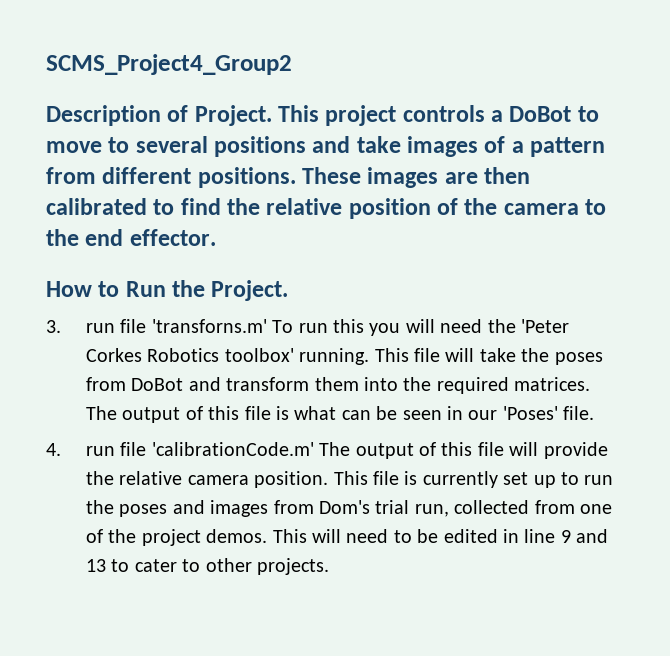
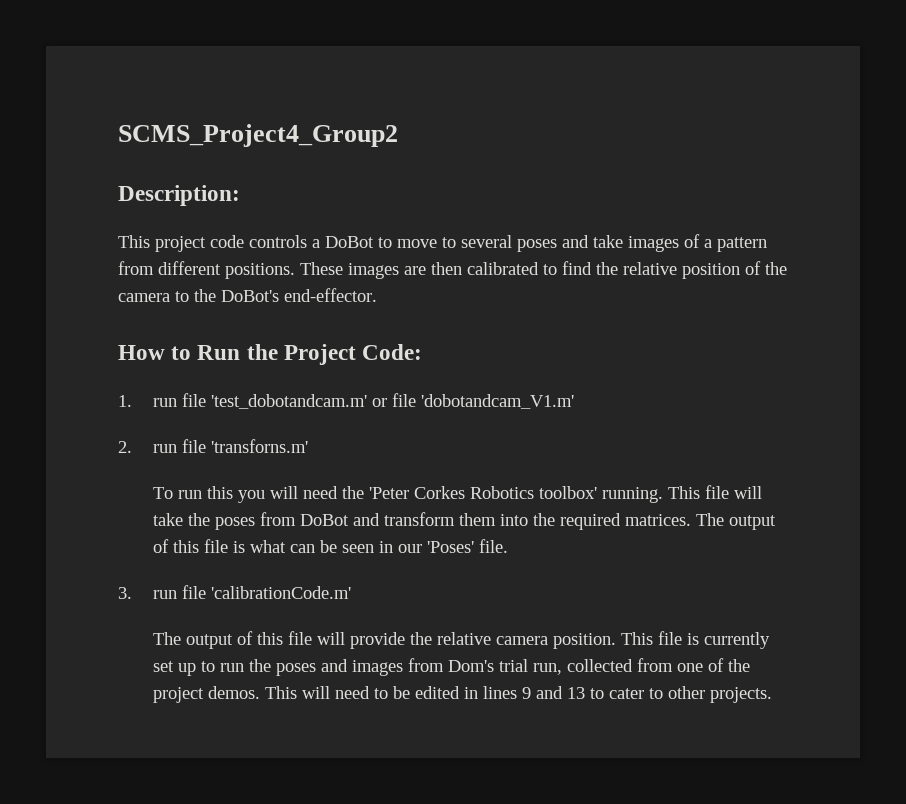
[46,105,272,126] Description of Project. -> [118,185,240,206] Description: //
(397, 115) none -> [210,235,244,248] code
[214,136,307,157] positions -> [517,239,557,252] poses
[85,229,216,246] end effector. -> [221,288,377,302] DoBot's end-effector.
[211,280,289,301] [46,320,61,333] Project. // 3. -> [283,344,423,365] [118,393,574,409] [118,441,132,453] Project Code: // 1. run file 'test_dobotandcam.m' or file 'dobotandcam_V1.m' // 2.
(267, 326) none -> (308, 446) //
[46,443,61,456] 4. -> [118,587,132,599] 3.
(314, 449) none -> (351, 592) //
[524,529,556,543] line -> [482,686,517,699] lines

